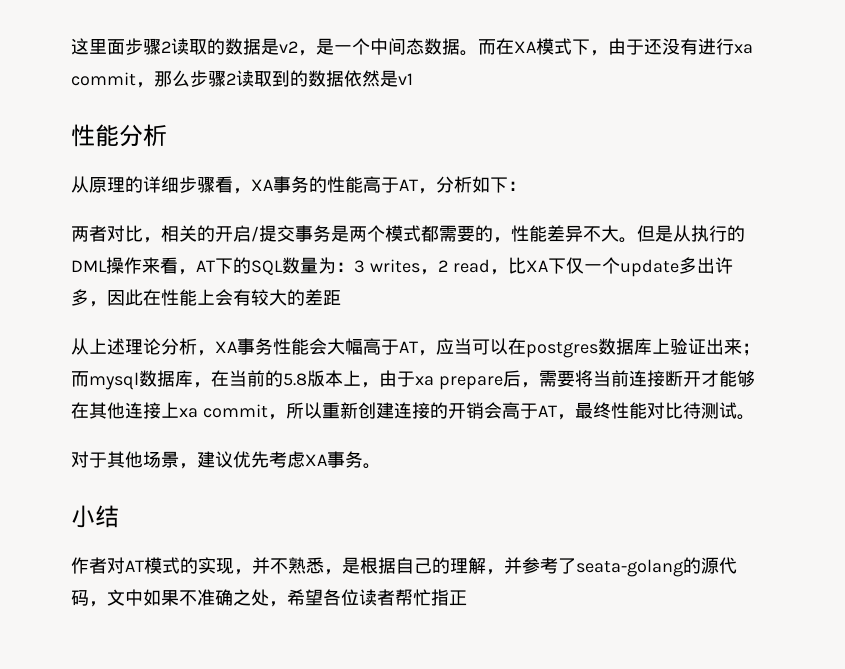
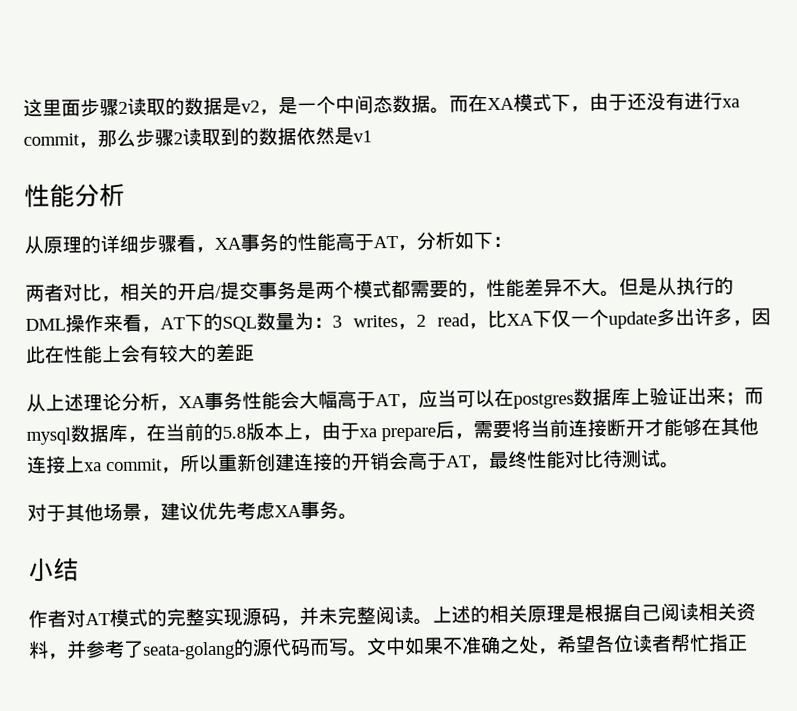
[198,557,486,575] 实现，并不熟悉，是根据自己的理解 -> [166,602,756,627] [28,640,49,659] 完整实现源码，并未完整阅读。上述的相关原理是根据自己阅读相关资料
[89,601,107,607] ， -> [309,638,368,657] 而写。

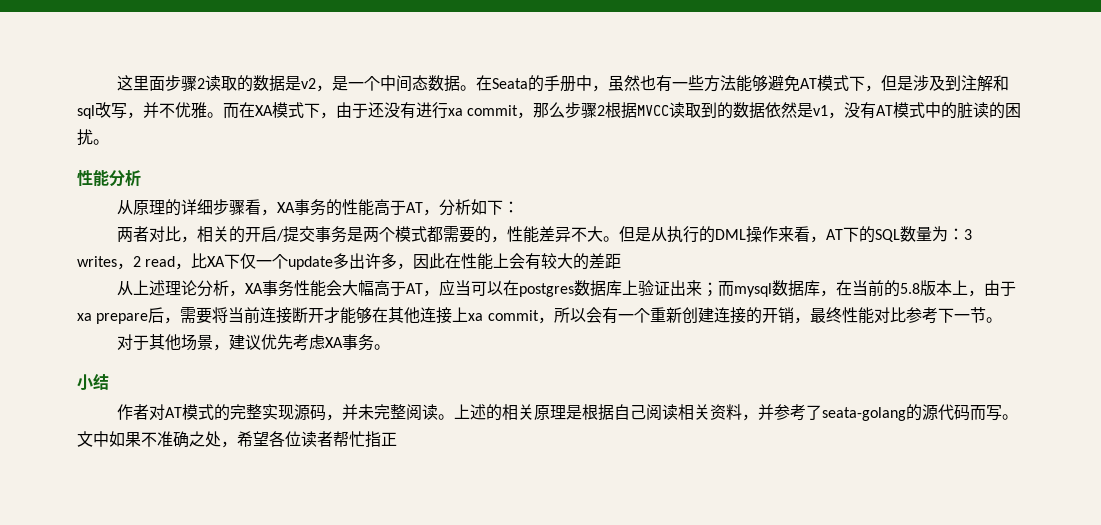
(450, 110) none -> [476,75,1010,92] [77,102,223,119] 在Seata的手册中，虽然也有一些方法能够避免AT模式下，但是涉及到注解和sql改写，并不优雅。
(183, 138) none -> [605,102,670,119] 根据MVCC
(372, 136) none -> [828,102,1022,119] [77,129,109,145] ，没有AT模式中的脏读的困扰。
(219, 463) none -> [585,307,650,324] 会有一个
[389,451,471,471] 会高于AT -> (794, 315) none
[602,449,661,468] 待测试 -> [905,307,986,324] 参考下一节

